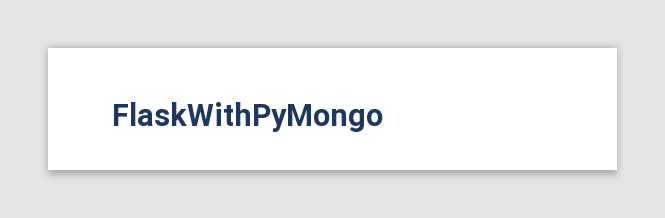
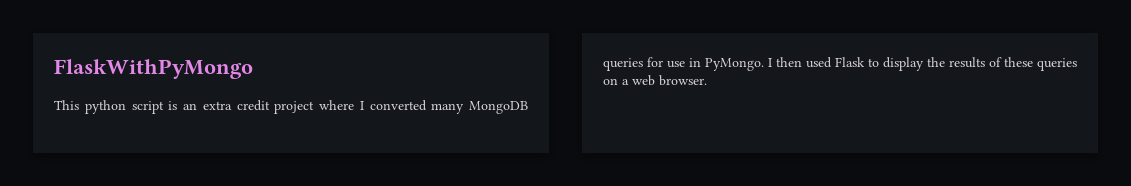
(383, 117) none -> [54,100,528,114] [603,57,1077,71] [603,75,707,86] // This python script is an extra credit project where I converted many MongoDB queries for use in PyMongo. I then used Flask to display the results of these queries on a web browser.

